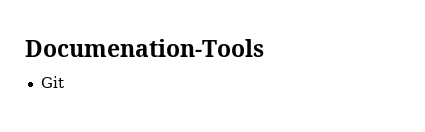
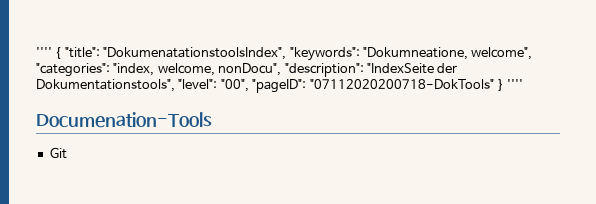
(25, 48) none -> [36,47,533,61] [36,63,458,77] [36,79,524,93] '''' { "title": "DokumenatationstoolsIndex", "keywords": "Dokumneatione, welcome", "categories": "index, welcome, nonDocu", "description": "IndexSeite der Dokumentationstools", "level": "00", "pageID": "07112020200718-DokTools" } '''' //

